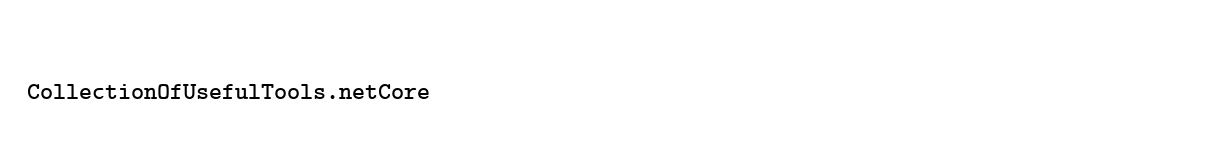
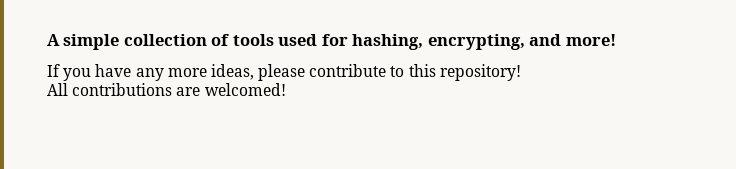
[27,84,430,99] CollectionOfUsefulTools.netCore -> [47,34,616,50] [47,64,521,81] [47,83,286,96] A simple collection of tools used for hashing, encrypting, and more! // If you have any more ideas, please contribute to this repository! // All contributions are welcomed!

